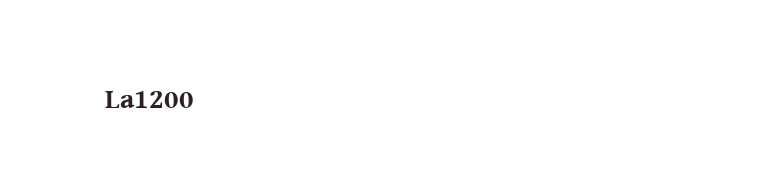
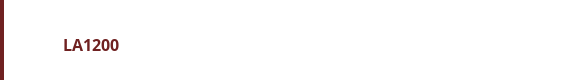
[105,91,194,108] La1200 -> [63,39,119,51] LA1200

